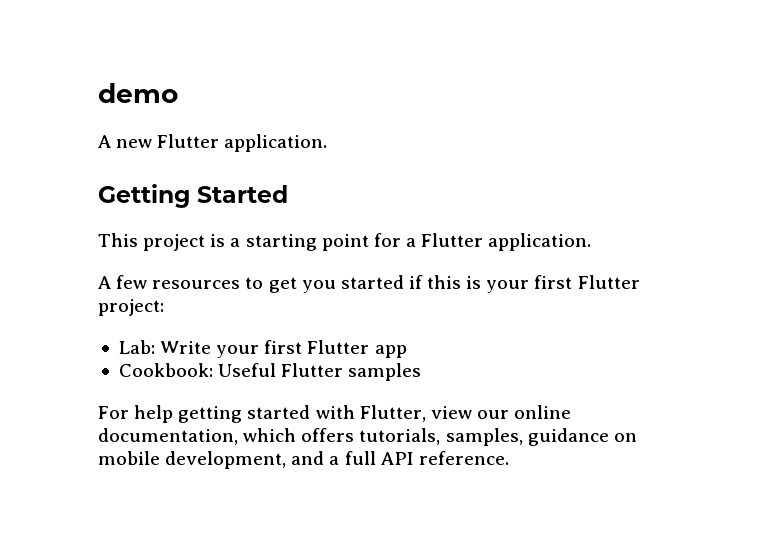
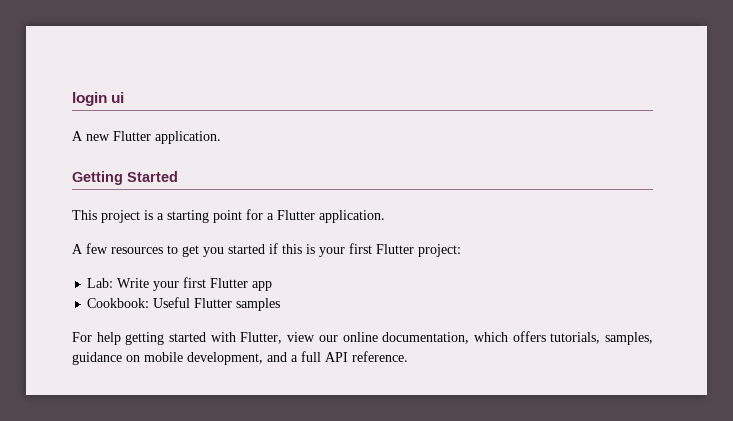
[98,83,178,103] demo -> [72,92,125,106] login ui

